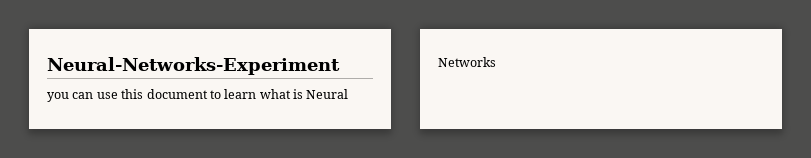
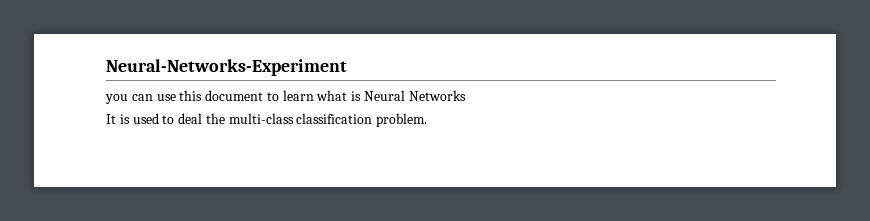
(496, 62) none -> [106,113,428,127] // It is used to deal the multi-class classification problem.

